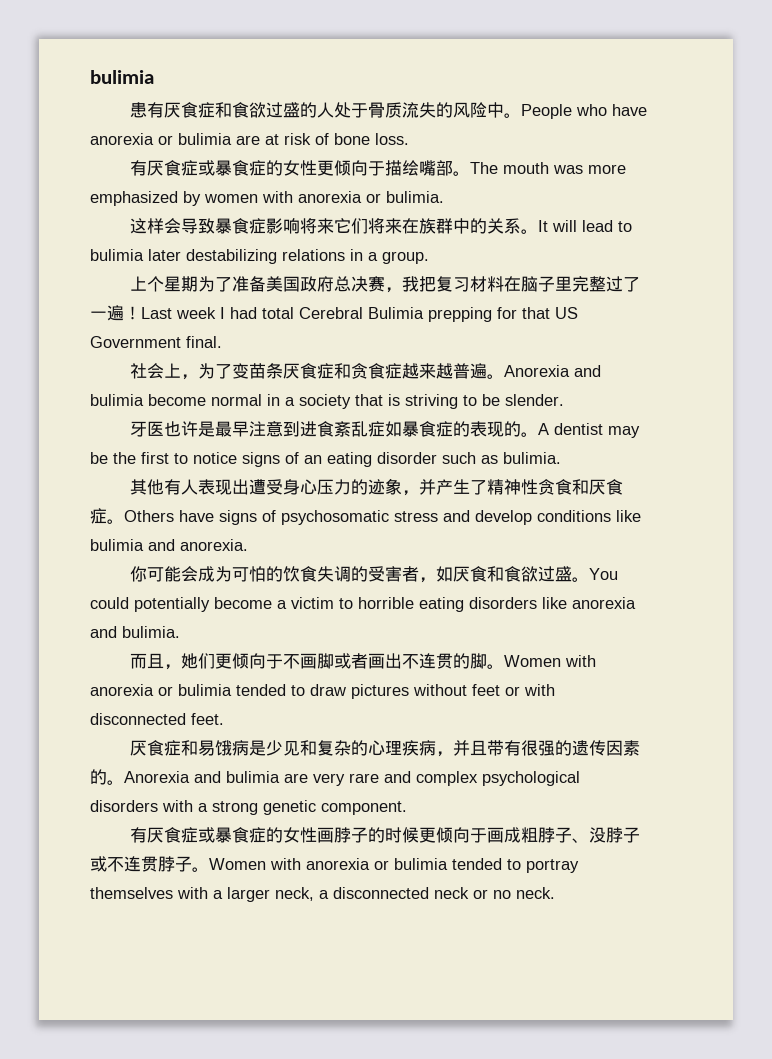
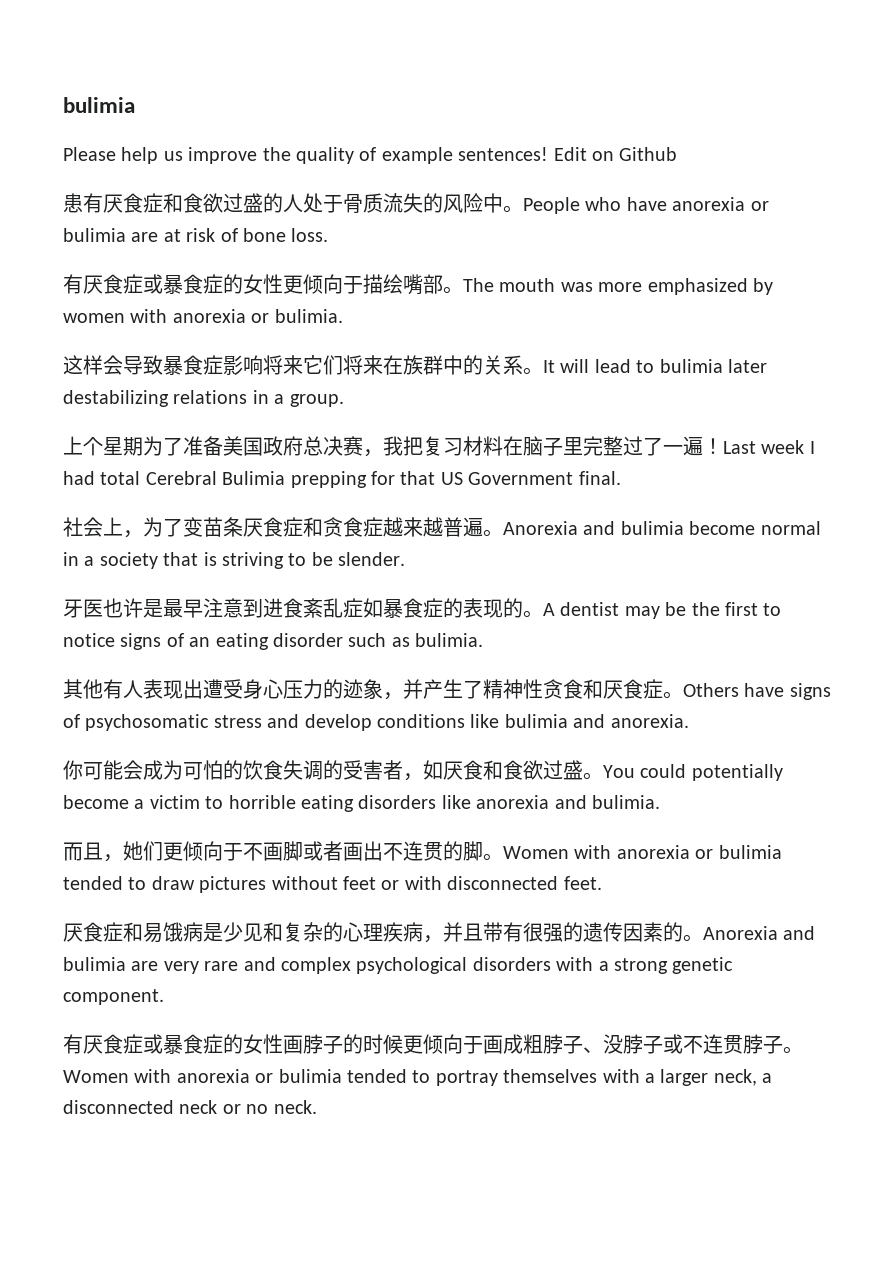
[90,70,154,84] bulimia -> [63,97,135,113] [63,147,678,164] bulimia // Please help us improve the quality of example sentences! Edit on Github

